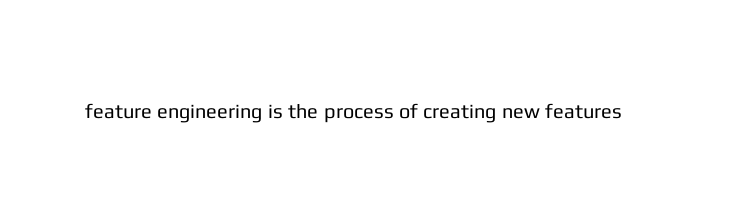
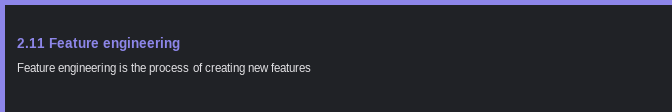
[85,103,152,119] feature -> [17,37,180,51] [17,63,55,72] 2.11 Feature engineering // Feature

